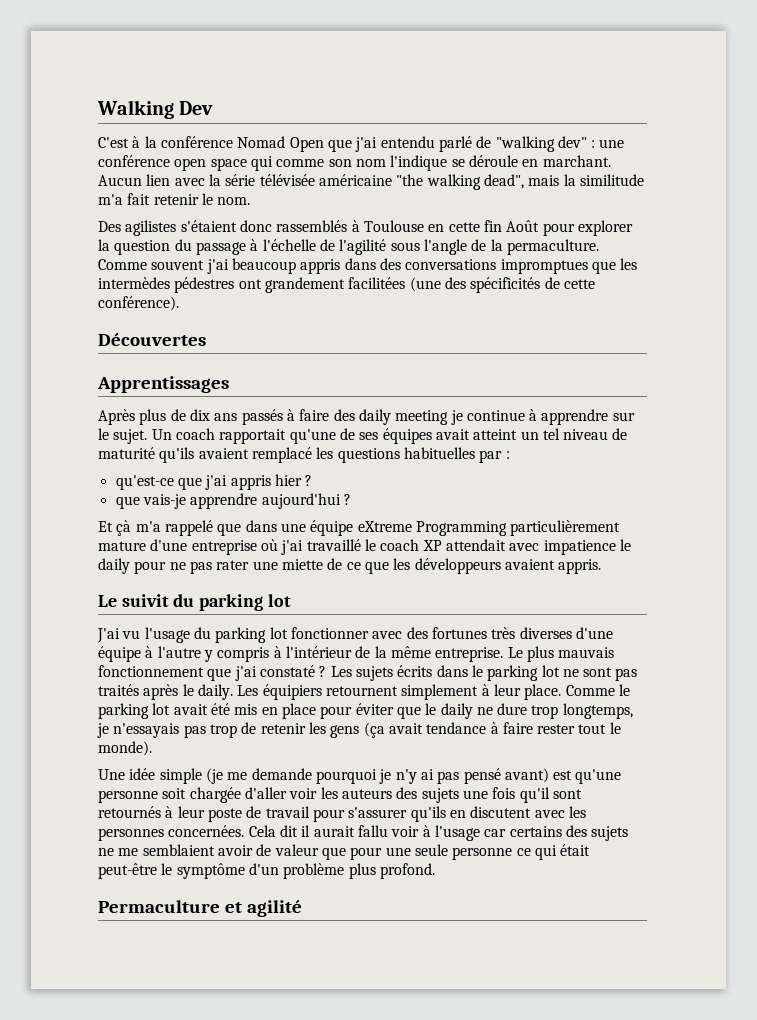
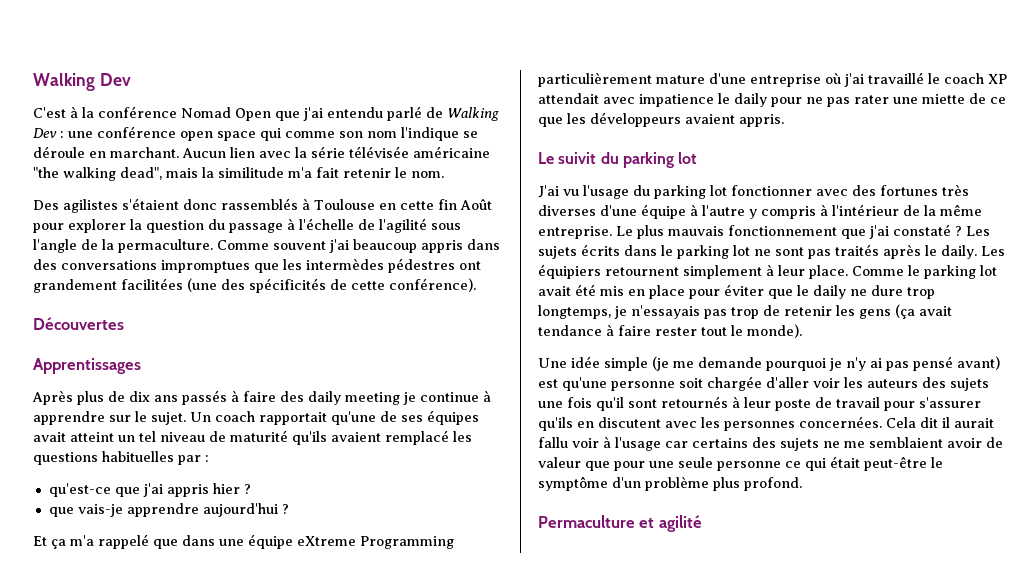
[495,136,587,152] "walking dev" -> [447,107,499,121] [33,128,57,138] Walking Dev
[116,520,132,536] çà -> [51,539,66,549] ça

